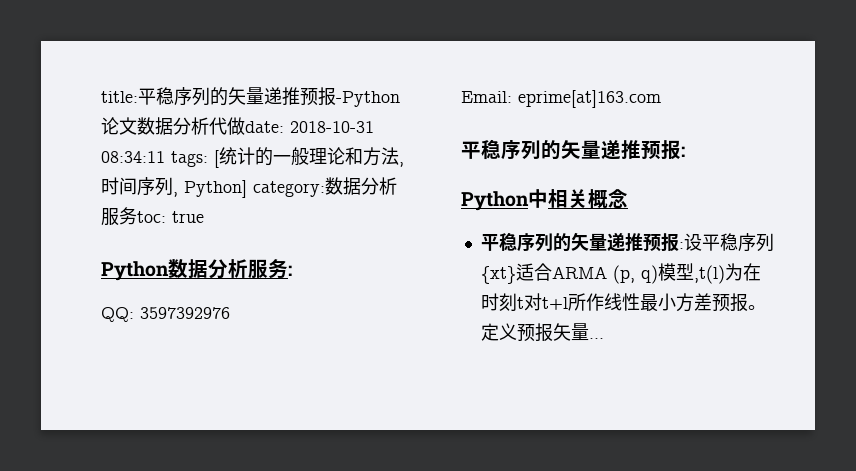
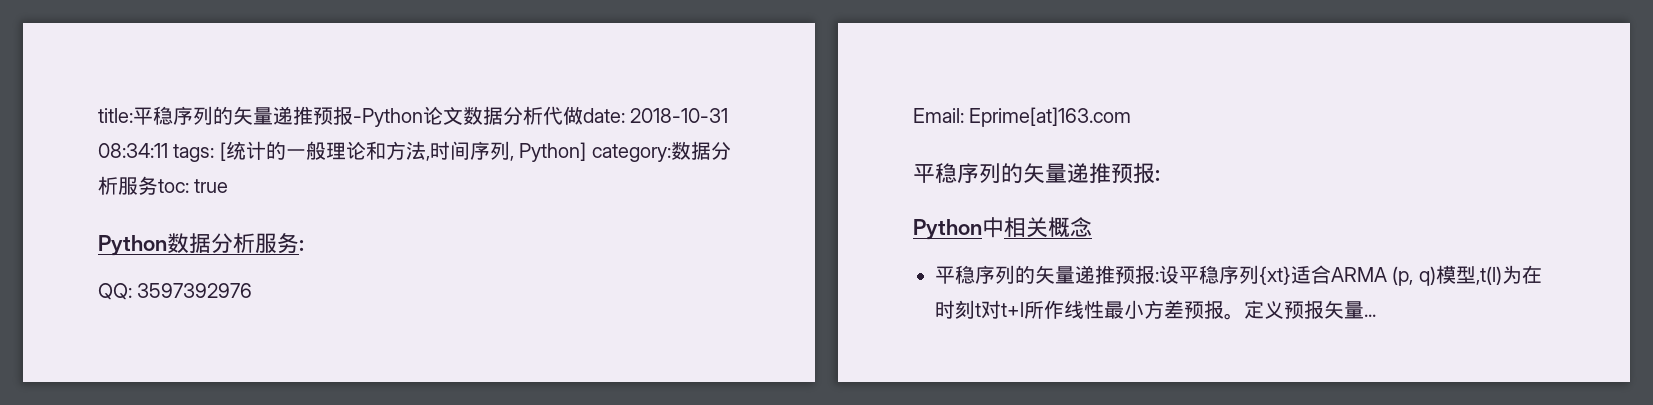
[518,90,661,108] eprime[at]163.com -> [969,107,1132,127] Eprime[at]163.com

